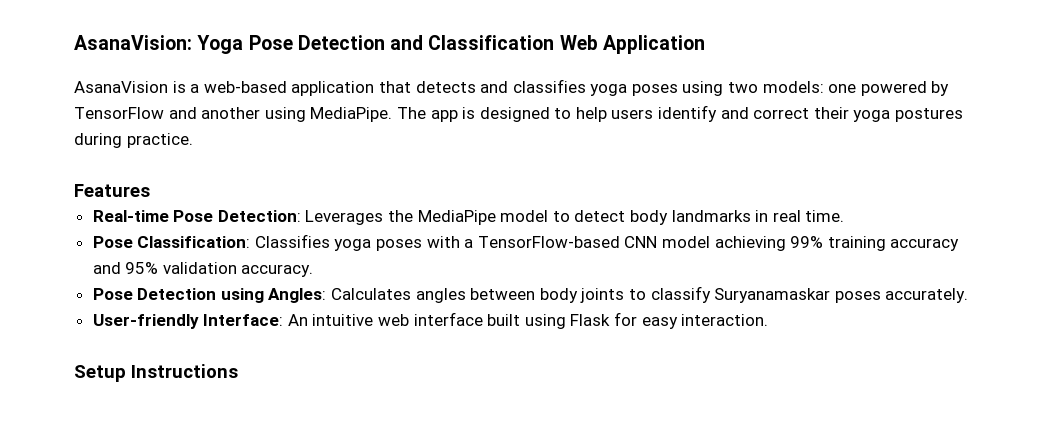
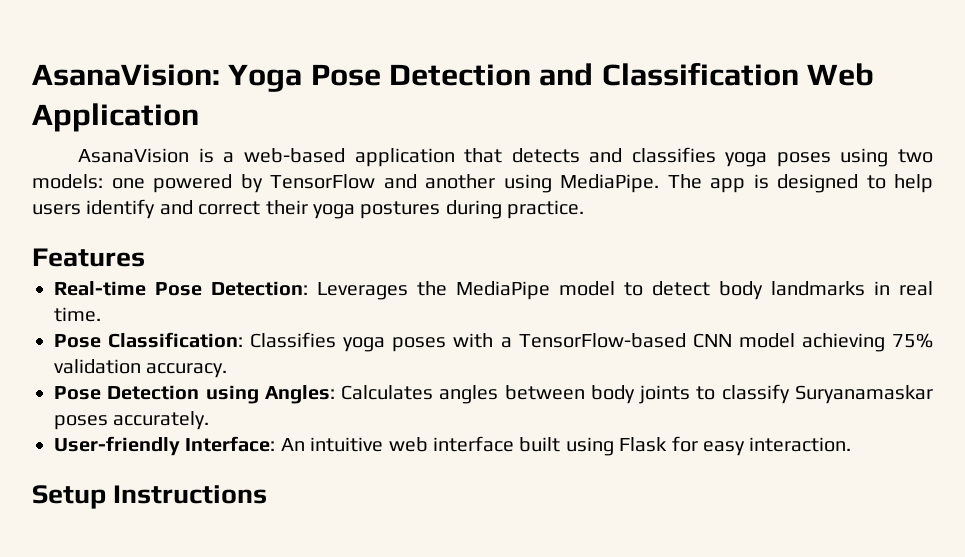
[790,236,960,251] [92,262,159,274] 99% training accuracy and 95% -> [892,333,934,348] 75%

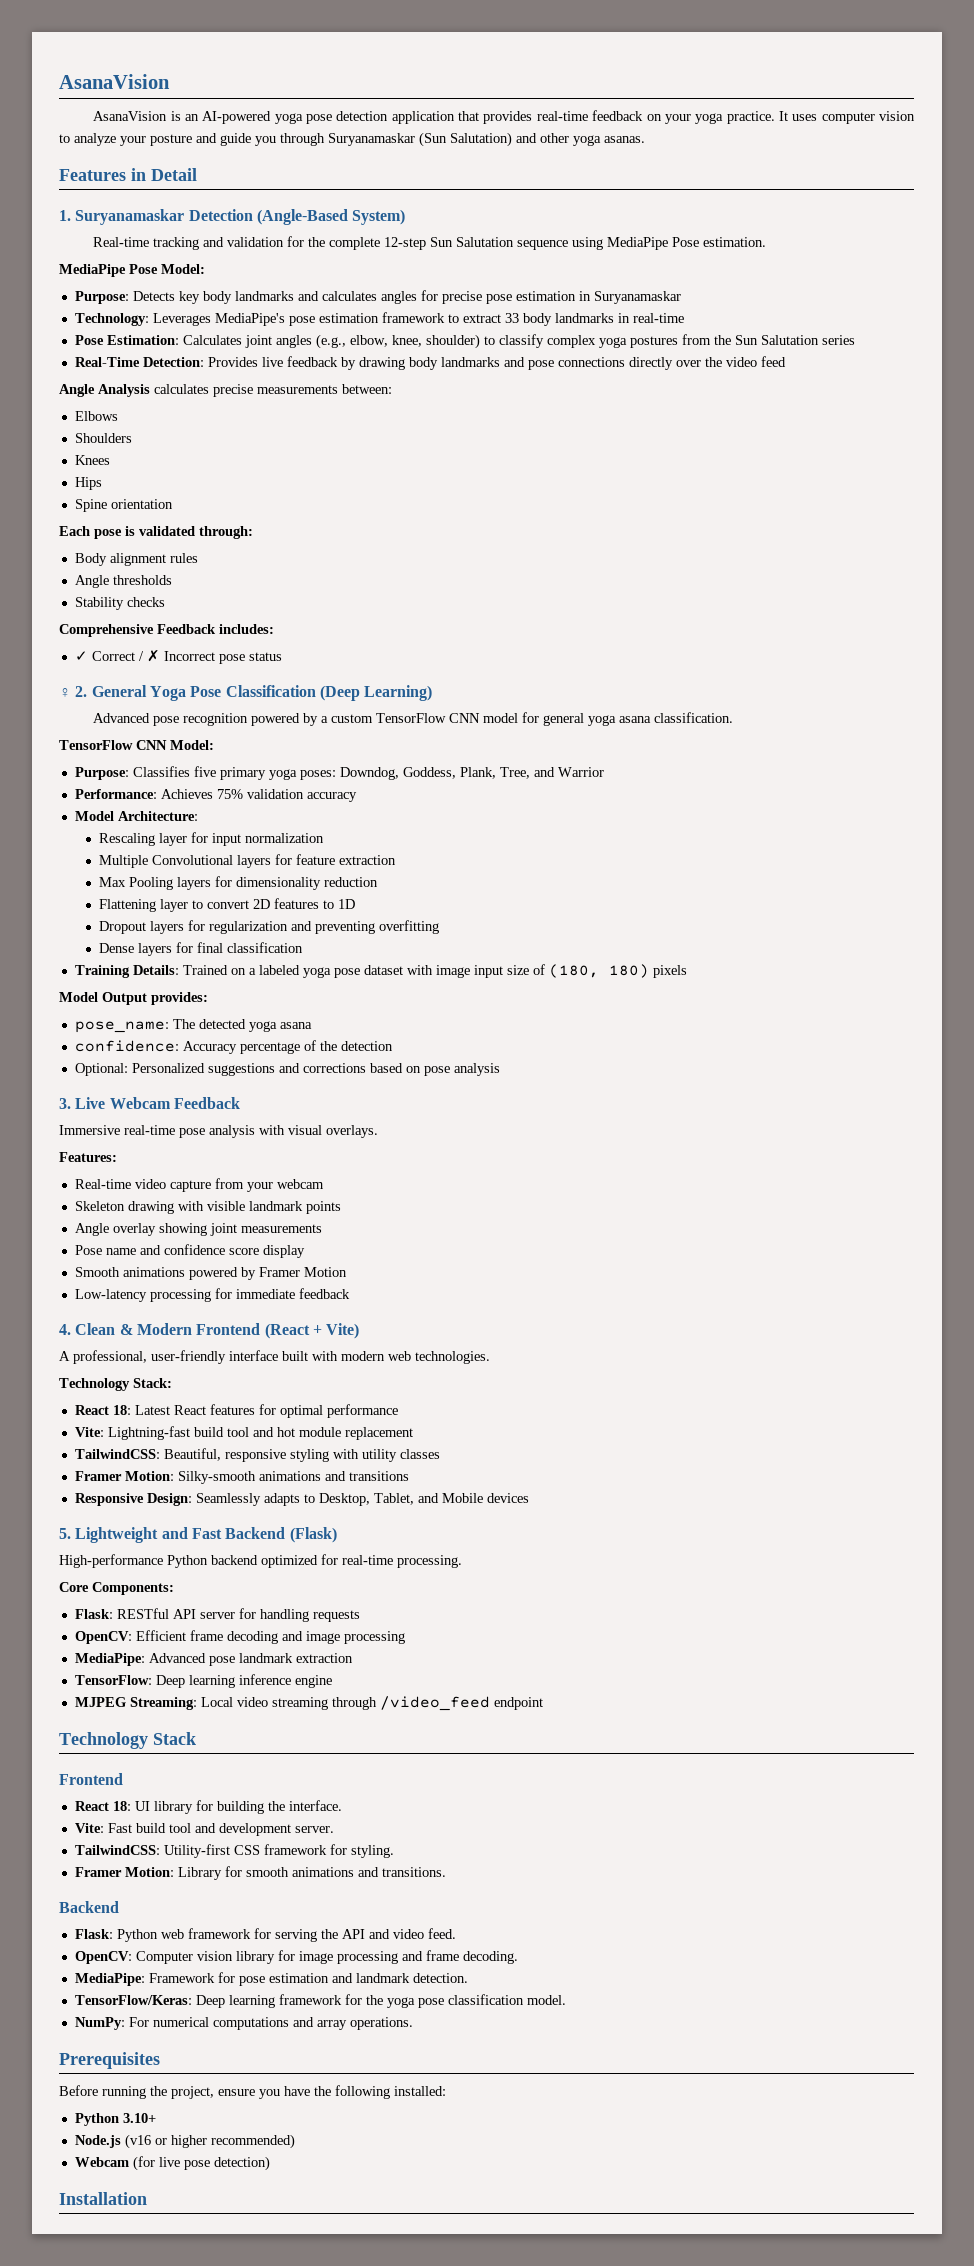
[32,63,875,92] [32,103,199,132] [78,147,933,167] [32,174,933,193] [32,199,585,219] [32,248,145,267] [54,281,710,300] AsanaVision: Yoga Pose Detection and Classification Web Application // AsanaVision is a web-based application that detects and classifies yoga poses using two models: one powered by TensorFlow and another using MediaPipe. The app is designed to help users identify and correct their yoga postures during practice. // Features // Real-time Pose Detection: Leverages the MediaPipe model to detect -> [59,74,170,89] [93,110,915,124] [59,132,645,147] [59,168,197,181] [59,209,406,225] [93,236,767,250] [59,264,205,277] [74,290,681,304] [74,312,519,326] AsanaVision // AsanaVision is an AI-powered yoga pose detection application that provides real-time feedback on your yoga practice. It uses computer vision to analyze your posture and guide you through Suryanamaskar (Sun Salutation) and other yoga asanas. // Features in Detail // 1. Suryanamaskar Detection (Angle-Based System) // Real-time tracking and validation for the complete 12-step Sun Salutation sequence using MediaPipe Pose estimation. // MediaPipe Pose Model: // Purpose: Detects key body landmarks and calculates angles for precise pose estimation in Suryanamaskar // Technology: Leverages MediaPipe's pose estimation framework to extract 33
[899,281,933,296] [54,307,101,322] [54,332,934,352] [54,359,228,378] [54,384,933,404] [54,411,210,430] [54,436,852,456] [32,485,268,509] real time. // Pose Classification: Classifies yoga poses with a TensorFlow-based CNN model achieving 75% validation accuracy. // Pose Detection using Angles: Calculates angles between body joints to classify Suryanamaskar poses accurately. // User-friendly Interface: An intuitive web interface built using Flask for easy interaction. // Setup Instructions -> [632,313,684,323] [74,334,855,349] [74,356,786,370] [59,384,392,397] [74,411,118,421] [74,433,132,443] [74,455,110,465] [74,477,102,490] [74,499,173,512] [59,526,253,539] [74,553,198,566] [74,575,172,588] [74,597,165,610] [59,624,274,637] [74,650,282,664] [59,685,433,701] [93,712,734,726] [59,740,214,750] [74,766,604,780] [74,789,357,802] [74,811,198,821] [98,832,324,846] [98,854,396,868] [98,876,378,890] [98,898,355,912] [98,920,439,934] [98,942,303,956] [74,964,687,978] [59,992,208,1005] [74,1019,312,1033] [74,1040,393,1054] [74,1063,500,1076] [59,1097,240,1109] [59,1125,378,1138] [59,1152,117,1162] [74,1178,324,1192] [74,1201,341,1214] [74,1223,322,1236] [74,1244,305,1258] [74,1267,347,1280] [74,1288,350,1302] [59,1323,360,1339] [59,1350,490,1364] [59,1378,172,1391] [74,1404,398,1418] [74,1426,413,1440] [74,1448,440,1462] [74,1471,409,1484] [74,1493,529,1506] [59,1527,337,1543] [59,1554,462,1568] [59,1582,174,1595] [74,1608,360,1622] [74,1630,405,1644] [74,1653,353,1666] [74,1674,332,1688] [74,1696,543,1711] [59,1732,196,1749] [59,1773,123,1785] [74,1800,342,1814] [74,1823,334,1836] [74,1844,394,1858] [74,1866,446,1880] [59,1901,119,1913] [74,1928,456,1942] [74,1950,518,1964] [74,1972,468,1986] [74,1994,566,2008] [74,2017,413,2030] [59,2052,160,2069] [59,2085,446,2099] [74,2113,156,2126] [74,2134,295,2149] [74,2156,270,2171] [59,2192,147,2205] real-time // Pose Estimation: Calculates joint angles (e.g., elbow, knee, shoulder) to classify complex yoga postures from the Sun Salutation series // Real-Time Detection: Provides live feedback by drawing body landmarks and pose connections directly over the video feed // Angle Analysis calculates precise measurements between: // Elbows // Shoulders // Knees // Hips // Spine orientation // Each pose is validated through: // Body alignment rules // Angle thresholds // Stability checks // Comprehensive Feedback includes: // ✓ Correct / ✗ Incorrect pose status // ♀ 2. General Yoga Pose Classification (Deep Learning) // Advanced pose recognition powered by a custom TensorFlow CNN model for general yoga asana classification. // TensorFlow CNN Model: // Purpose: Classifies five primary yoga poses: Downdog, Goddess, Plank, Tree, and Warrior // Performance: Achieves 75% validation accuracy // Model Architecture: // Rescaling layer for input normalization // Multiple Convolutional layers for feature extraction // Max Pooling layers for dimensionality reduction // Flattening layer to convert 2D features to 1D // Dropout layers for regularization and preventing overfitting // Dense layers for final classification // Training Details: Trained on a labeled yoga pose dataset with image input size of (180, 180) pixels // Model Output provides: // pose_name: The detected yoga asana // confidence: Accuracy percentage of the detection // Optional: Personalized suggestions and corrections based on pose analysis // 3. Live Webcam Feedback // Immersive real-time pose analysis with visual overlays. // Features: // Real-time video capture from your webcam // Skeleton drawing with visible landmark points // Angle overlay showing joint measurements // Pose name and confidence score display // Smooth animations powered by Framer Motion // Low-latency processing for immediate feedback // 4. Clean & Modern Frontend (React + Vite) // A professional, user-friendly interface built with modern web technologies. // Technology Stack: // React 18: Latest React features for optimal performance // Vite: Lightning-fast build tool and hot module replacement // TailwindCSS: Beautiful, responsive styling with utility classes // Framer Motion: Silky-smooth animations and transitions // Responsive Design: Seamlessly adapts to Desktop, Tablet, and Mobile devices // 5. Lightweight and Fast Backend (Flask) // High-performance Python backend optimized for real-time processing. // Core Components: // Flask: RESTful API server for handling requests // OpenCV: Efficient frame decoding and image processing // MediaPipe: Advanced pose landmark extraction // TensorFlow: Deep learning inference engine // MJPEG Streaming: Local video streaming through /video_feed endpoint // Technology Stack // Frontend // React 18: UI library for building the interface. // Vite: Fast build tool and development server. // TailwindCSS: Utility-first CSS framework for styling. // Framer Motion: Library for smooth animations and transitions. // Backend // Flask: Python web framework for serving the API and video feed. // OpenCV: Computer vision library for image processing and frame decoding. // MediaPipe: Framework for pose estimation and landmark detection. // TensorFlow/Keras: Deep learning framework for the yoga pose classification model. // NumPy: For numerical computations and array operations. // Prerequisites // Before running the project, ensure you have the following installed: // Python 3.10+ // Node.js (v16 or higher recommended) // Webcam (for live pose detection) // Installation

